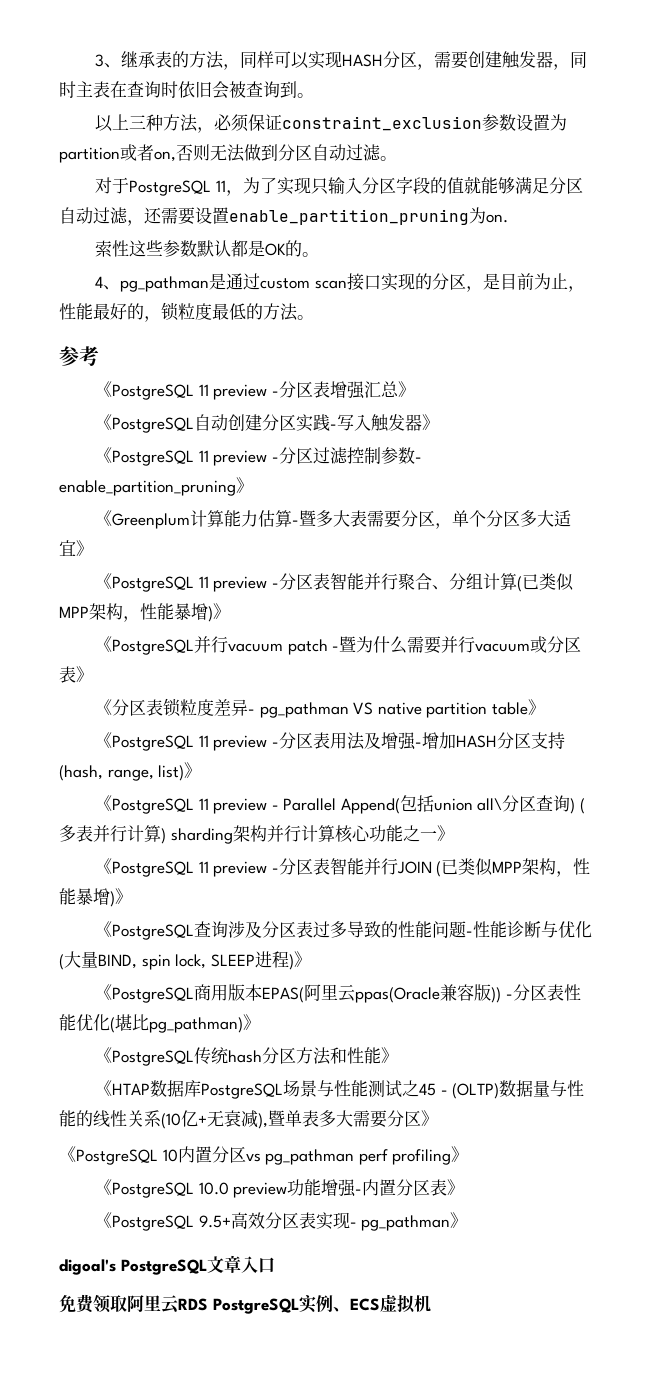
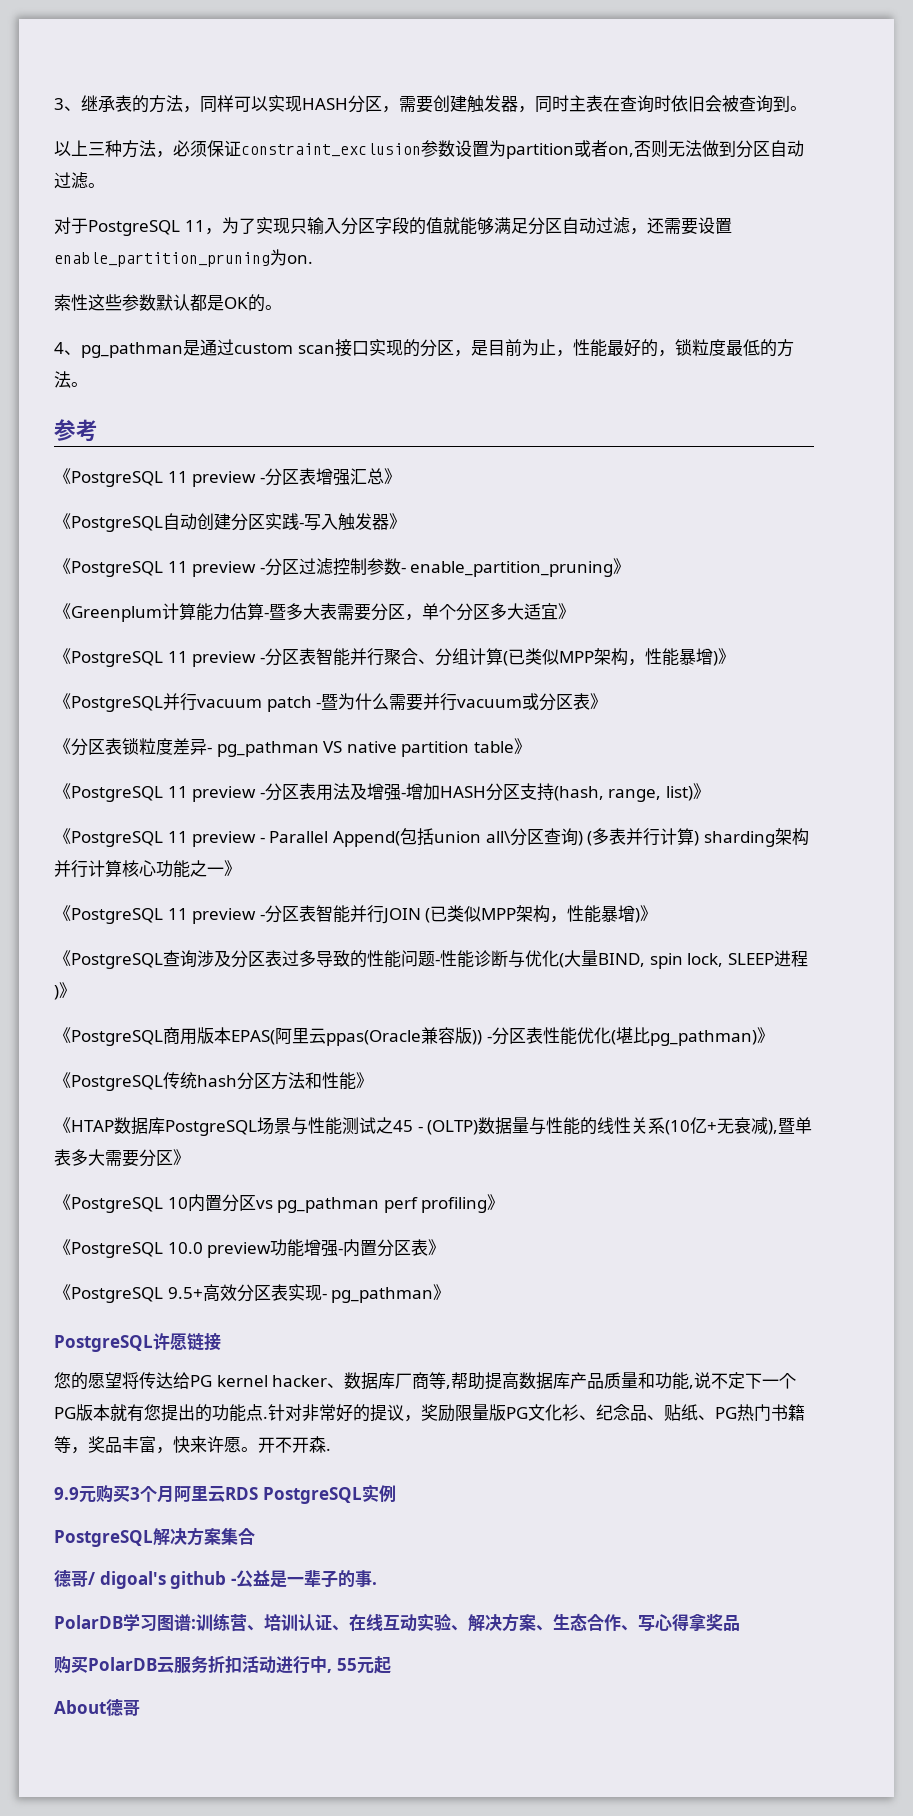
[59,1255,275,1275] [59,1294,127,1313] digoal's PostgreSQL文章入口 // 免费领取 -> [54,1332,221,1352] [54,1372,797,1390] [54,1404,805,1422] [54,1436,331,1454] [54,1485,174,1503] PostgreSQL许愿链接 // 您的愿望将传达给PG kernel hacker、数据库厂商等,帮助提高数据库产品质量和功能,说不定下一个PG版本就有您提出的功能点.针对非常好的提议，奖励限量版PG文化衫、纪念品、贴纸、PG热门书籍等，奖品丰富，快来许愿。开不开森. // 9.9元购买3个月
[333,1294,431,1313] 、ECS虚拟机 -> [54,1527,255,1547] [54,1570,377,1589] [54,1613,740,1632] [54,1656,391,1674] [54,1699,140,1716] // PostgreSQL解决方案集合 // 德哥/ digoal's github -公益是一辈子的事. // PolarDB学习图谱:训练营、培训认证、在线互动实验、解决方案、生态合作、写心得拿奖品 // 购买PolarDB云服务折扣活动进行中, 55元起 // About德哥

